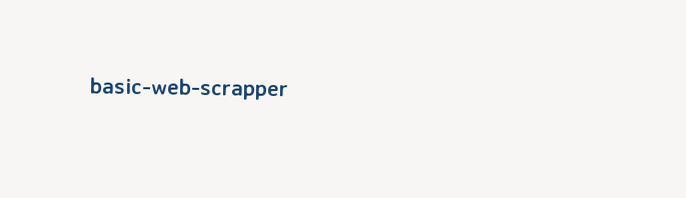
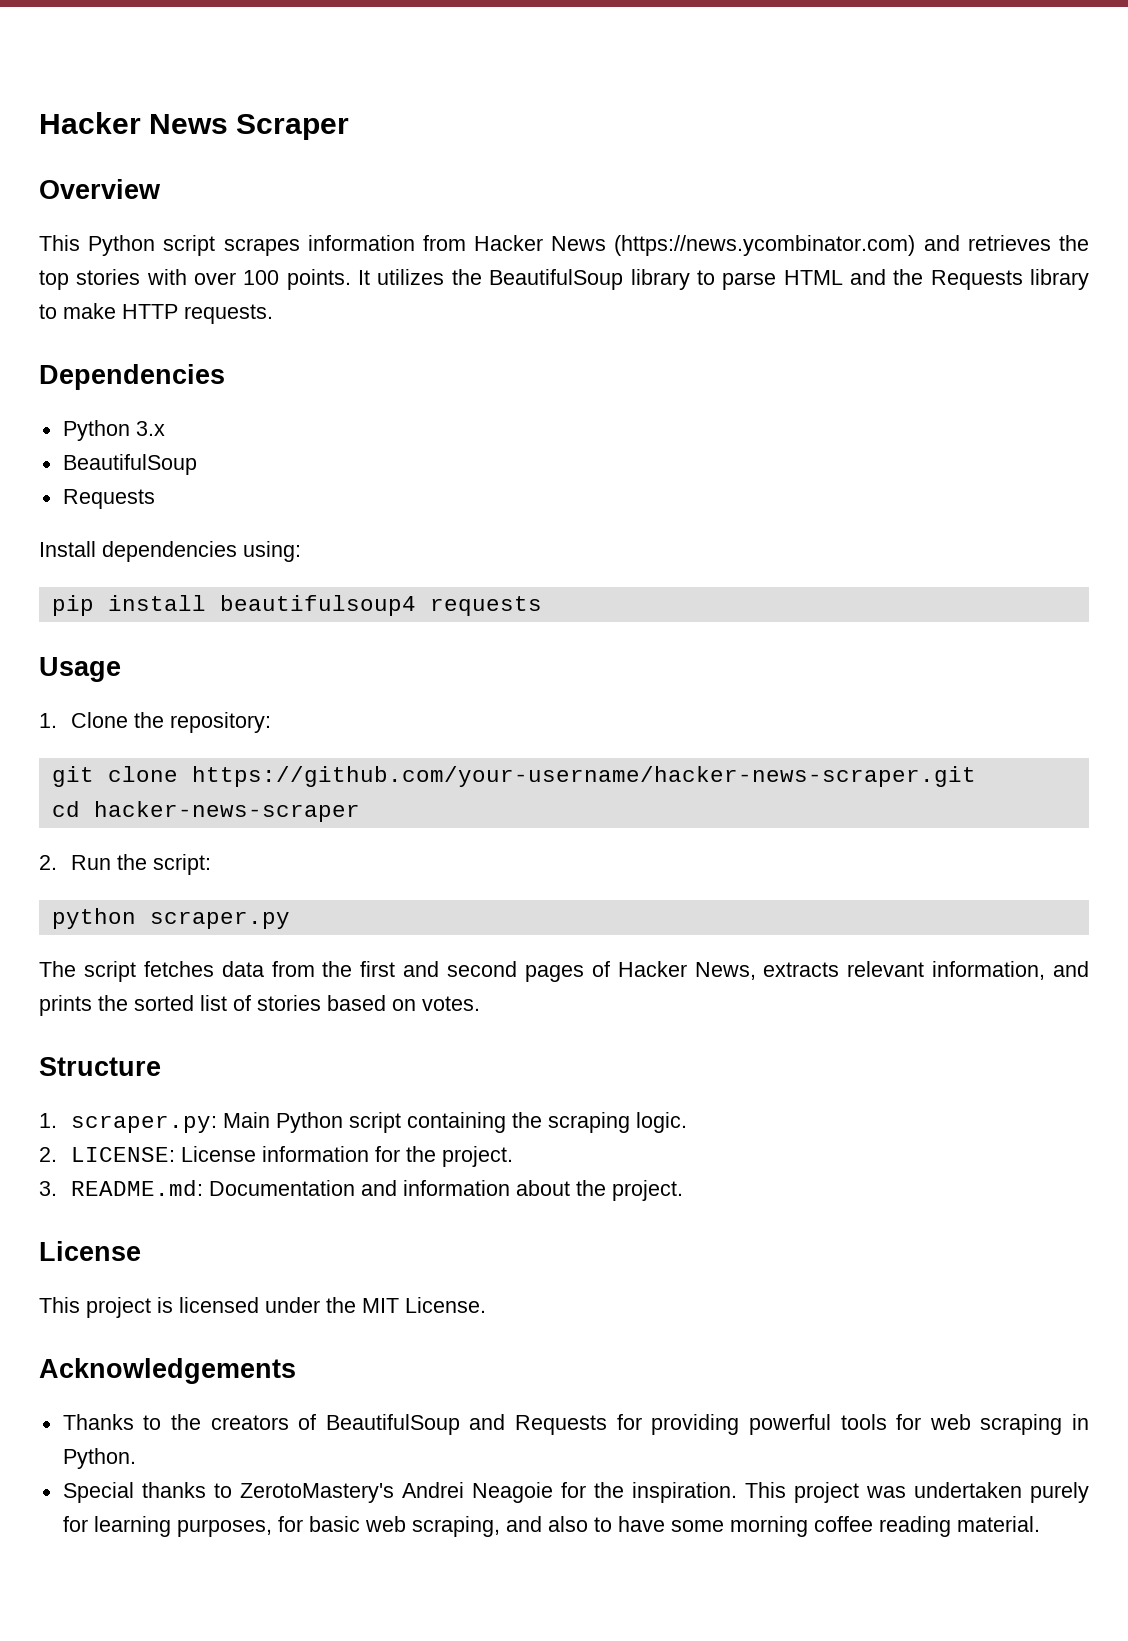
[89,77,289,101] basic-web-scrapper -> [39,112,350,140] [39,179,161,199] [39,235,1089,256] [39,269,1090,290] [39,303,273,324] [39,364,225,390] [62,420,165,441] [62,454,197,475] [62,489,155,509] [39,541,301,562] [51,595,542,616] [39,657,121,682] [39,712,271,733] [51,766,976,787] [51,801,360,822] [39,854,211,875] [51,908,290,929] [39,961,1089,982] [39,995,480,1016] [39,1057,161,1076] [39,1112,687,1133] [39,1146,513,1167] [39,1180,683,1201] [39,1241,141,1261] [39,1297,486,1318] [39,1358,296,1384] [62,1414,1089,1435] [62,1448,136,1469] [62,1482,1089,1503] [62,1516,1040,1537] Hacker News Scraper // Overview // This Python script scrapes information from Hacker News (https://news.ycombinator.com) and retrieves the top stories with over 100 points. It utilizes the BeautifulSoup library to parse HTML and the Requests library to make HTTP requests. // Dependencies // Python 3.x // BeautifulSoup // Requests // Install dependencies using: // pip install beautifulsoup4 requests // Usage // 1. Clone the repository: // git clone https://github.com/your-username/hacker-news-scraper.git // cd hacker-news-scraper // 2. Run the script: // python scraper.py // The script fetches data from the first and second pages of Hacker News, extracts relevant information, and prints the sorted list of stories based on votes. // Structure // 1. scraper.py: Main Python script containing the scraping logic. // 2. LICENSE: License information for the project. // 3. README.md: Documentation and information about the project. // License // This project is licensed under the MIT License. // Acknowledgements // Thanks to the creators of BeautifulSoup and Requests for providing powerful tools for web scraping in Python. // Special thanks to ZerotoMastery's Andrei Neagoie for the inspiration. This project was undertaken purely for learning purposes, for basic web scraping, and also to have some morning coffee reading material.

